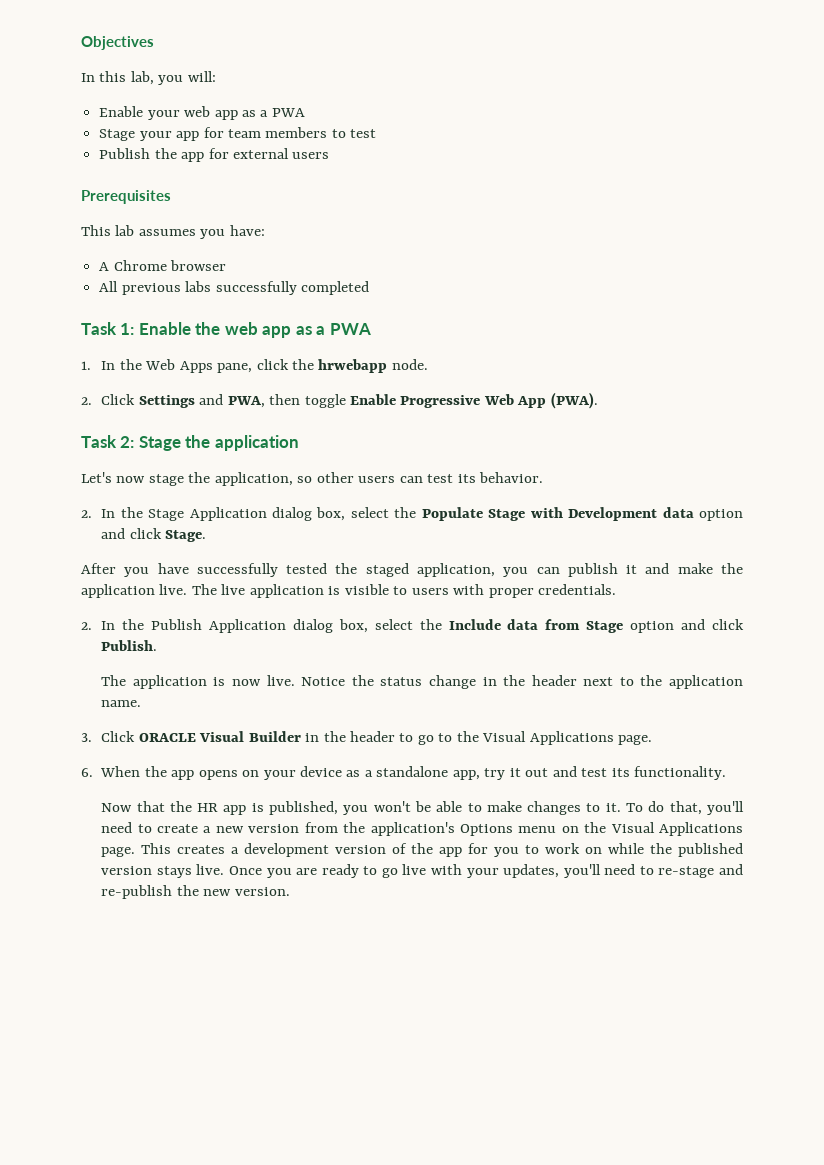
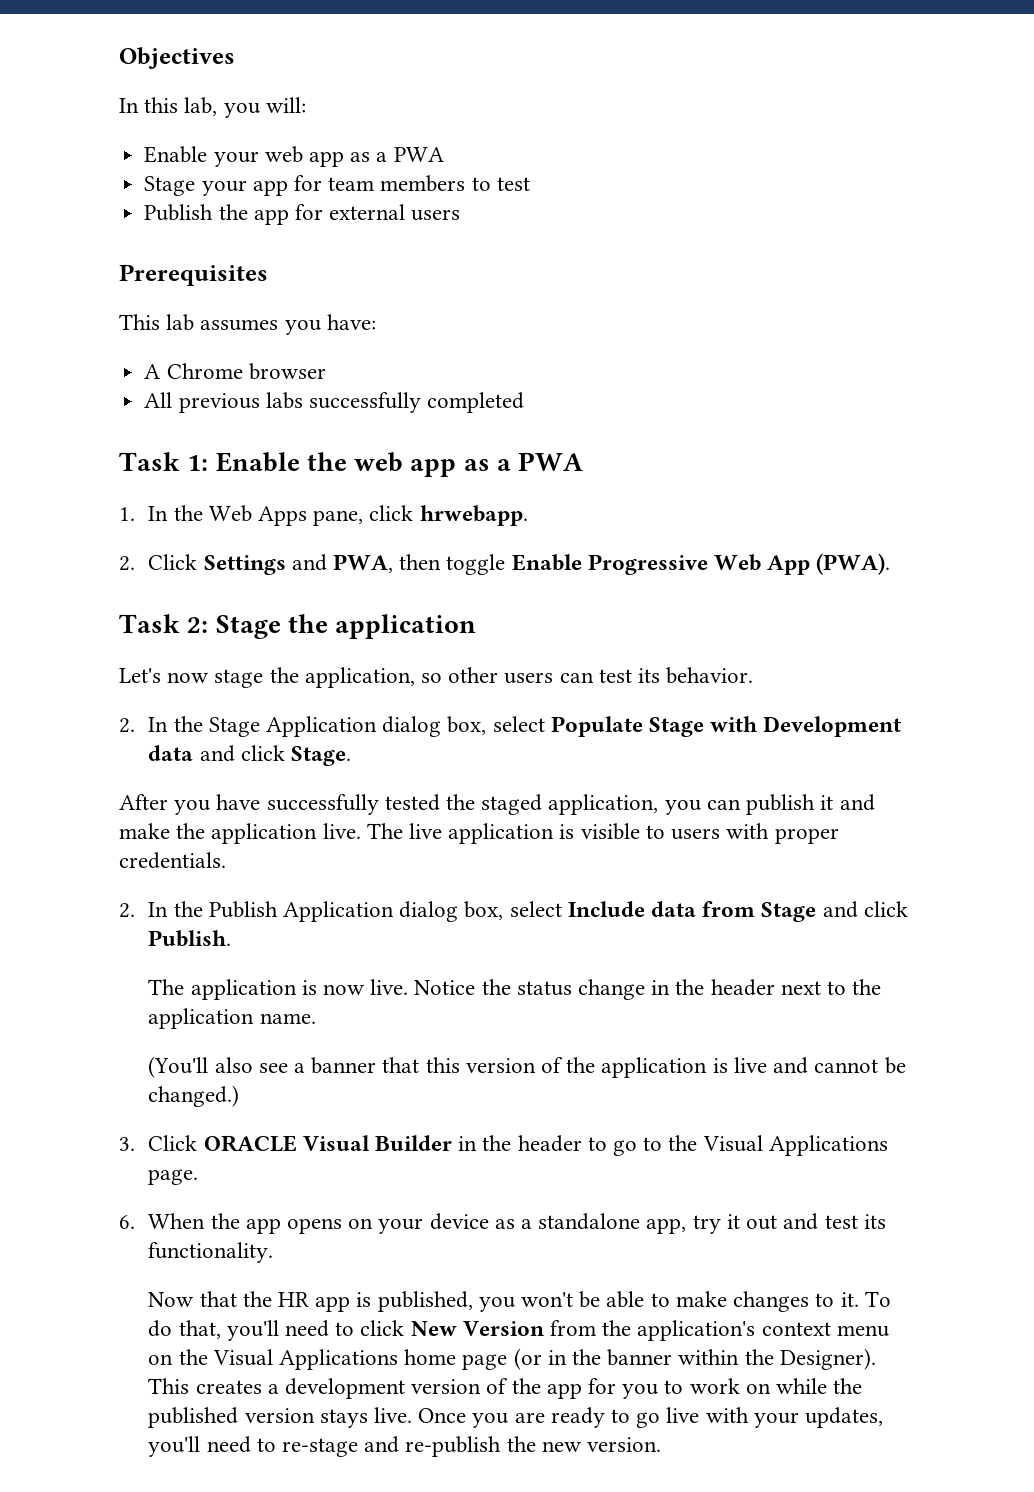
[291,359,428,373] the hrwebapp node. -> [419,505,528,526] hrwebapp.
[394,507,417,518] the -> (545, 724) none
[699,509,744,521] option -> (194, 753) none
[419,619,442,630] the -> (562, 909) none
[630,621,675,633] option -> (817, 912) none
(142, 703) none -> [148,1056,906,1078] [148,1085,240,1107] // (You'll also see a banner that this version of the application is live and cannot be changed.)
[157,824,300,833] create a new version -> [360,1320,544,1336] click New Version
[459,824,513,836] Options -> [761,1322,831,1336] context
[101,847,136,857] page. -> [404,1348,876,1370] home page (or in the banner within the Designer).

